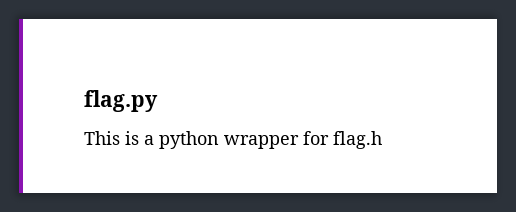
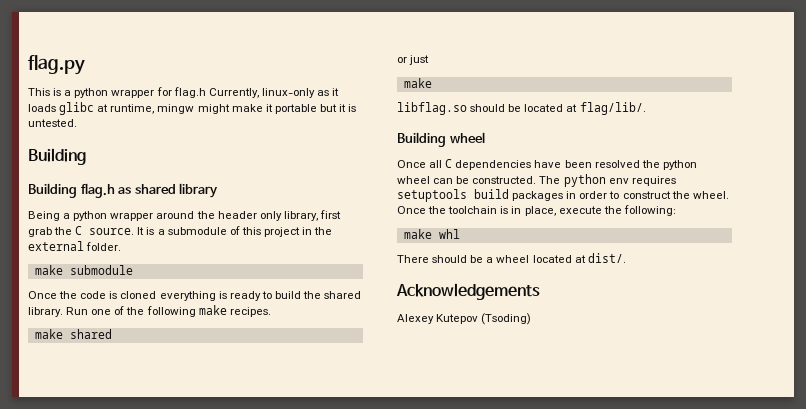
(382, 140) none -> [208,88,340,98] [28,102,357,115] [28,119,77,127] [28,148,86,165] [28,183,219,198] [28,210,341,221] [28,226,333,237] [28,241,122,251] [34,265,133,275] [28,291,362,301] [28,305,271,317] [34,329,112,339] [397,55,430,65] [403,78,432,88] [397,102,646,115] [397,132,485,147] [397,159,697,170] [397,174,676,187] [397,189,729,202] [397,205,676,216] [403,229,460,239] [397,253,626,263] [396,283,540,300] [397,313,532,325] Currently, linux-only as it loads glibc at runtime, mingw might make it portable but it is untested. // Building // Building flag.h as shared library // Being a python wrapper around the header only library, first grab the C source. It is a submodule of this project in the external folder. // make submodule // Once the code is cloned everything is ready to build the shared library. Run one of the following make recipes. // make shared // or just // make // libflag.so should be located at flag/lib/. // Building wheel // Once all C dependencies have been resolved the python wheel can be constructed. The python env requires setuptools build packages in order to construct the wheel. Once the toolchain is in place, execute the following: // make whl // There should be a wheel located at dist/. // Acknowledgements // Alexey Kutepov (Tsoding)

